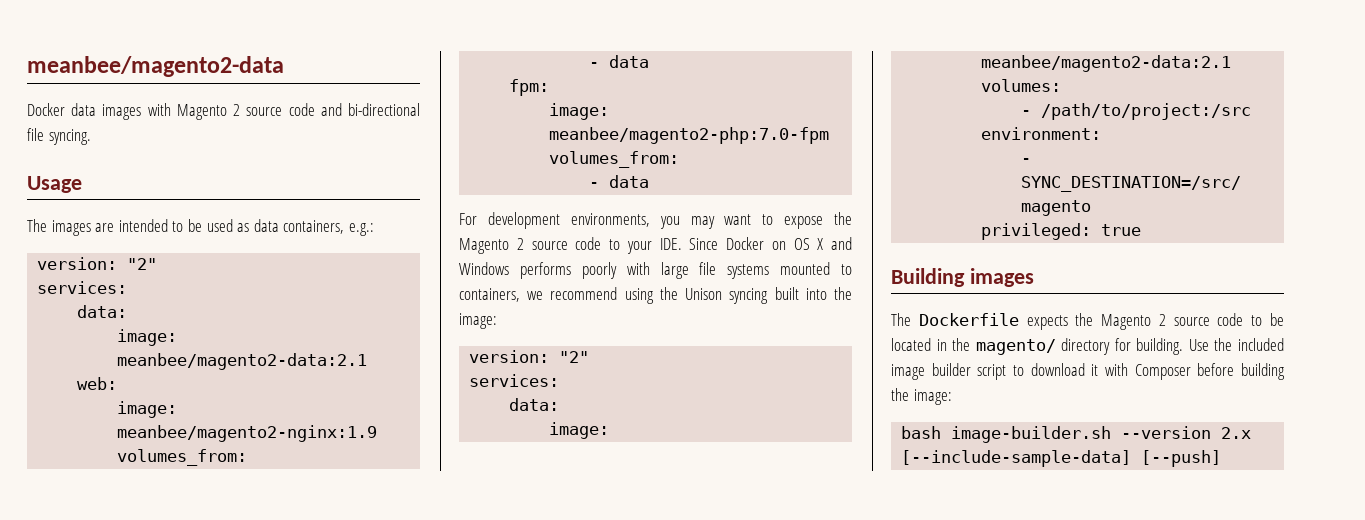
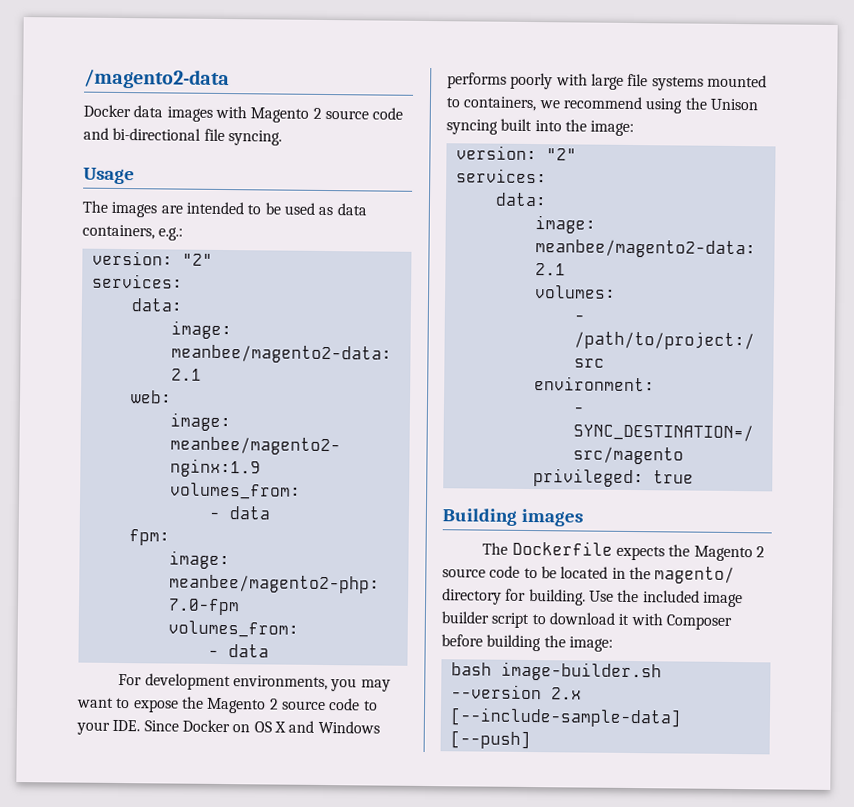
[27,56,284,77] meanbee/magento2-data -> [84,68,230,90] /magento2-data

